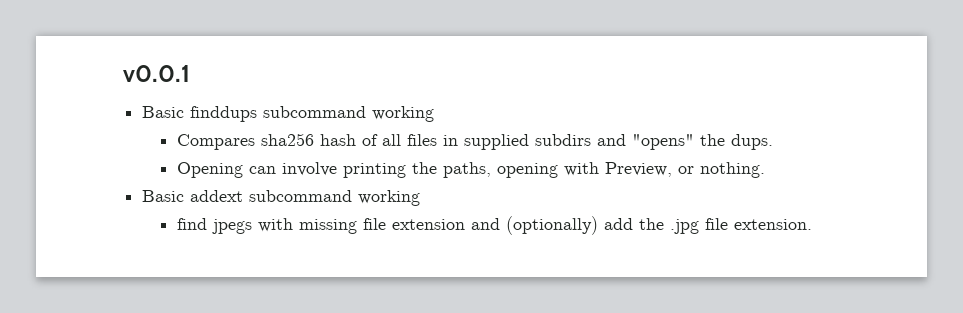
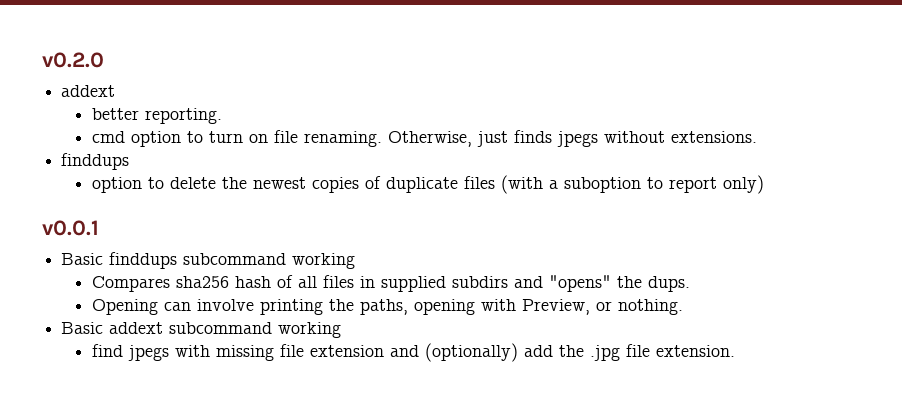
(123, 73) none -> [42,52,104,68] [61,85,116,97] [91,108,222,124] [91,130,757,147] [61,153,130,170] [91,175,764,194] v0.2.0 // addext // better reporting. // cmd option to turn on file renaming. Otherwise, just finds jpegs without extensions. // finddups // option to delete the newest copies of duplicate files (with a suboption to report only) //

